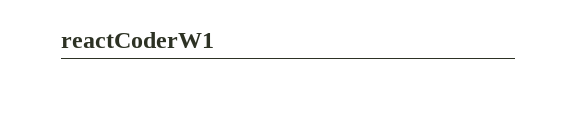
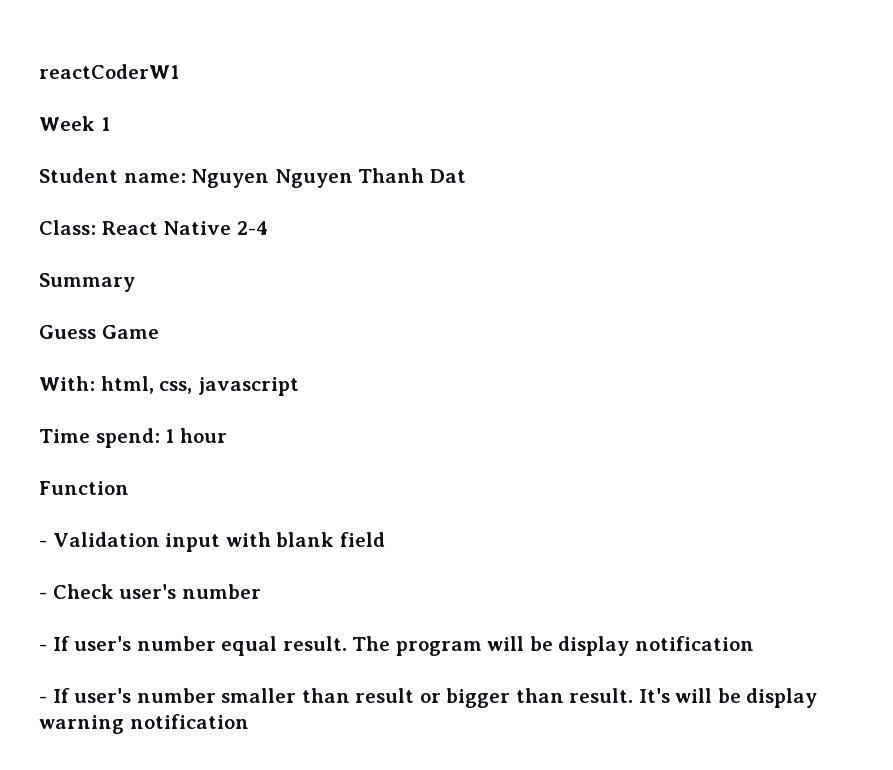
(214, 40) none -> [39,116,110,131] [39,168,466,188] [39,220,268,235] [39,273,135,292] [39,325,159,339] [39,376,299,396] [39,428,227,448] [39,481,129,495] [39,532,385,552] [39,584,261,599] [39,636,754,656] [39,688,818,708] [39,714,249,734] // Week 1 // Student name: Nguyen Nguyen Thanh Dat // Class: React Native 2-4 // Summary // Guess Game // With: html, css, javascript // Time spend: 1 hour // Function // - Validation input with blank field // - Check user's number // - If user's number equal result. The program will be display notification // - If user's number smaller than result or bigger than result. It's will be display warning notification

